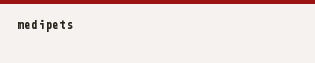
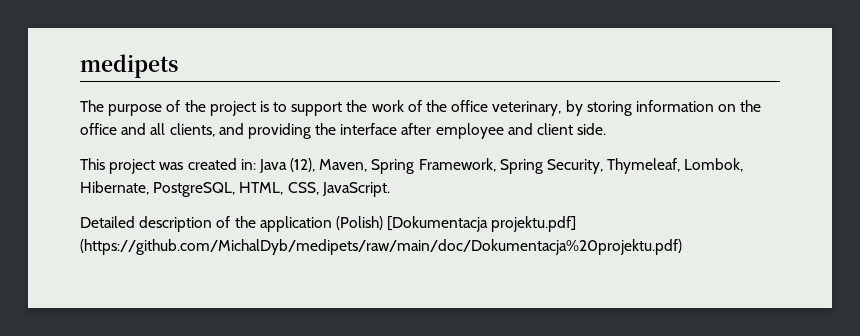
(73, 25) none -> [80,100,762,116] [80,123,607,139] [80,158,744,174] [80,181,390,197] [80,216,577,232] [80,239,682,255] // The purpose of the project is to support the work of the office veterinary, by storing information on the office and all clients, and providing the interface after employee and client side. // This project was created in: Java (12), Maven, Spring Framework, Spring Security, Thymeleaf, Lombok, Hibernate, PostgreSQL, HTML, CSS, JavaScript. // Detailed description of the application (Polish) [Dokumentacja projektu.pdf] (https://github.com/MichalDyb/medipets/raw/main/doc/Dokumentacja%20projektu.pdf)

